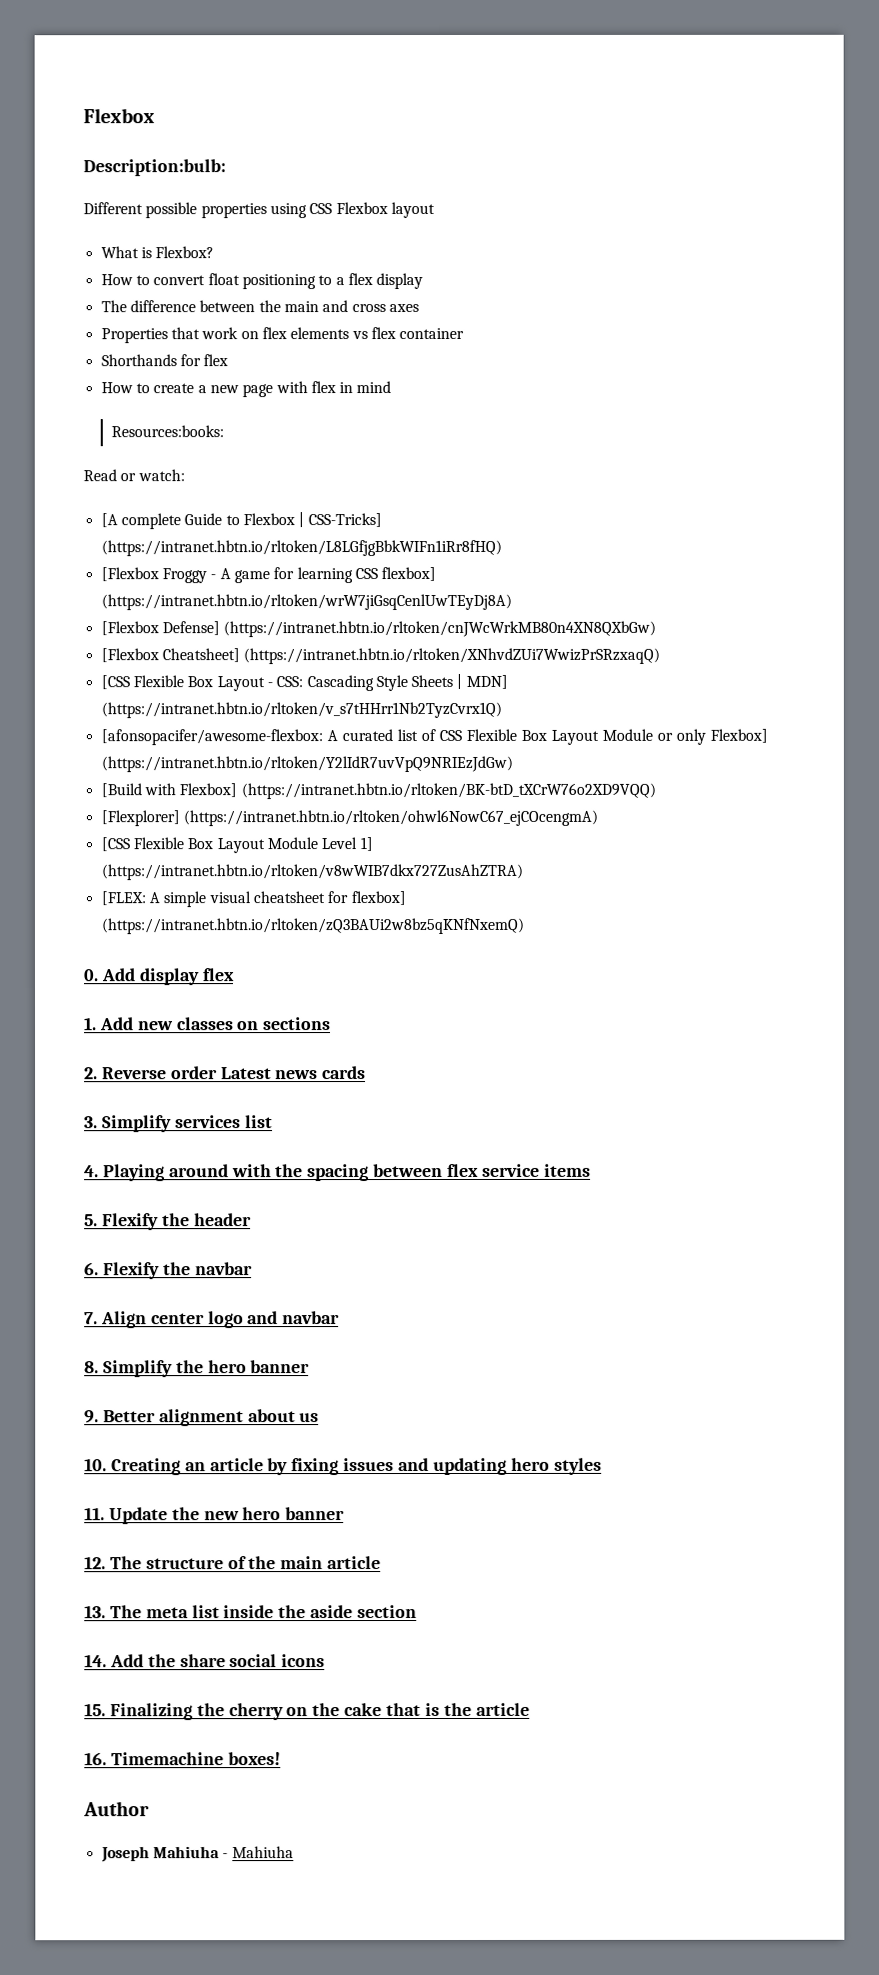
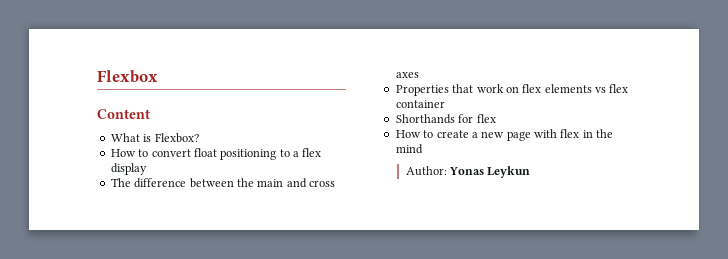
[83,159,226,177] [83,202,435,219] Description:bulb: // Different possible properties using CSS Flexbox layout -> [97,109,150,119] Content
(354, 388) none -> [596,129,614,138] the
[110,425,224,438] [83,469,185,482] [100,512,382,530] [100,539,502,557] [100,567,437,584] [100,593,512,611] [100,620,657,638] [100,647,661,665] [100,673,508,692] [100,701,502,719] [100,728,768,746] [100,755,513,773] [100,782,656,800] [100,809,598,827] [100,837,373,854] [100,863,523,881] [100,891,406,908] [100,917,524,935] [83,968,234,986] [84,1017,332,1031] [84,1066,367,1080] [84,1115,273,1133] [84,1163,591,1182] [84,1213,252,1231] [84,1262,253,1280] [84,1311,341,1329] [84,1360,311,1378] [84,1409,320,1427] [84,1457,602,1476] [84,1507,346,1525] [84,1556,382,1570] [84,1605,418,1619] [84,1654,326,1668] [84,1702,530,1721] [84,1752,281,1766] [83,1801,150,1817] [100,1846,294,1863] Resources:books: // Read or watch: // [A complete Guide to Flexbox | CSS-Tricks] (https://intranet.hbtn.io/rltoken/L8LGfjgBbkWIFn1iRr8fHQ) // [Flexbox Froggy - A game for learning CSS flexbox] (https://intranet.hbtn.io/rltoken/wrW7jiGsqCenlUwTEyDj8A) // [Flexbox Defense] (https://intranet.hbtn.io/rltoken/cnJWcWrkMB80n4XN8QXbGw) // [Flexbox Cheatsheet] (https://intranet.hbtn.io/rltoken/XNhvdZUi7WwizPrSRzxaqQ) // [CSS Flexible Box Layout - CSS: Cascading Style Sheets | MDN] (https://intranet.hbtn.io/rltoken/v_s7tHHrr1Nb2TyzCvrx1Q) // [afonsopacifer/awesome-flexbox: A curated list of CSS Flexible Box Layout Module or only Flexbox] (https://intranet.hbtn.io/rltoken/Y2lIdR7uvVpQ9NRIEzJdGw) // [Build with Flexbox] (https://intranet.hbtn.io/rltoken/BK-btD_tXCrW76o2XD9VQQ) // [Flexplorer] (https://intranet.hbtn.io/rltoken/ohwl6NowC67_ejCOcengmA) // [CSS Flexible Box Layout Module Level 1] (https://intranet.hbtn.io/rltoken/v8wWIB7dkx727ZusAhZTRA) // [FLEX: A simple visual cheatsheet for flexbox] (https://intranet.hbtn.io/rltoken/zQ3BAUi2w8bz5qKNfNxemQ) // 0. Add display flex // 1. Add new classes on sections // 2. Reverse order Latest news cards // 3. Simplify services list // 4. Playing around with the spacing between flex service items // 5. Flexify the header // 6. Flexify the navbar // 7. Align center logo and navbar // 8. Simplify the hero banner // 9. Better alignment about us // 10. Creating an article by fixing issues and updating hero styles // 11. Update the new hero banner // 12. The structure of the main article // 13. The meta list inside the aside section // 14. Add the share social icons // 15. Finalizing the cherry on the cake that is the article // 16. Timemachine boxes! // Author // Joseph Mahiuha - Mahiuha -> [405,166,531,178] Author: Yonas Leykun

